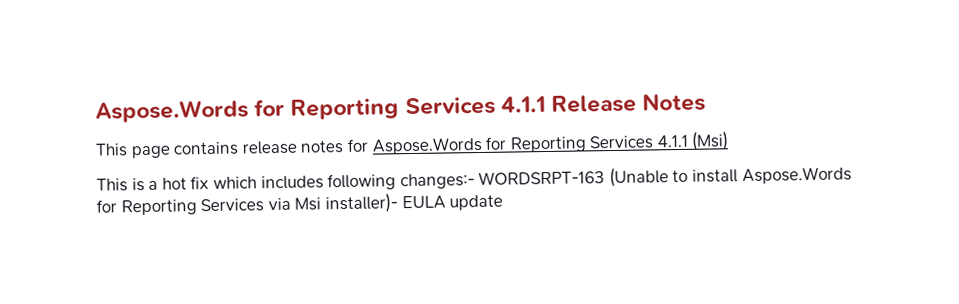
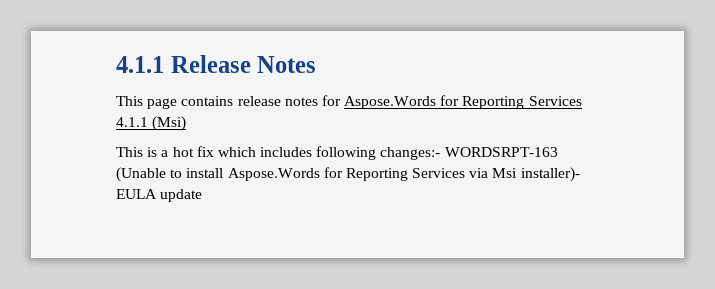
[95,96,496,123] Aspose.Words for Reporting Services -> (116, 64) none

